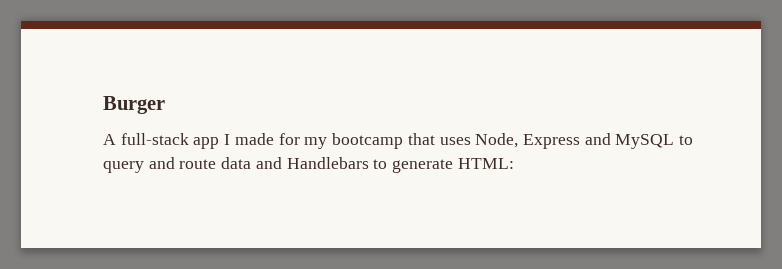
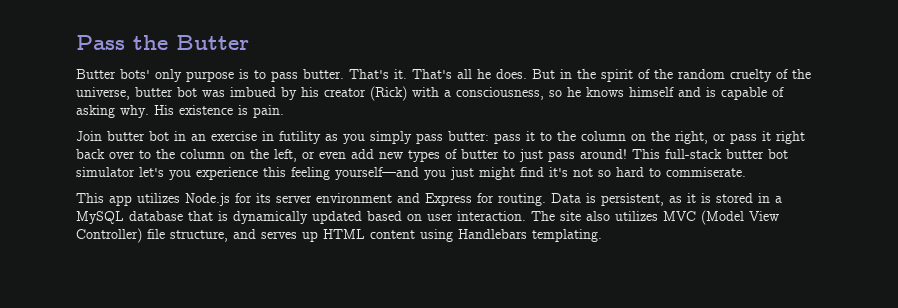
[103,96,165,114] [103,133,694,149] [103,157,514,173] Burger // A full-stack app I made for my bootcamp that uses Node, Express and MySQL to query and route data and Handlebars to generate HTML: -> [76,35,249,50] [76,69,811,82] [76,86,784,101] [76,105,284,118] [76,131,805,144] [76,149,788,162] [76,167,746,180] [76,193,782,206] [76,210,779,225] [76,228,602,243] Pass the Butter // Butter bots' only purpose is to pass butter. That's it. That's all he does. But in the spirit of the random cruelty of the universe, butter bot was imbued by his creator (Rick) with a consciousness, so he knows himself and is capable of asking why. His existence is pain. // Join butter bot in an exercise in futility as you simply pass butter: pass it to the column on the right, or pass it right back over to the column on the left, or even add new types of butter to just pass around! This full-stack butter bot simulator let's you experience this feeling yourself—and you just might find it's not so hard to commiserate. // This app utilizes Node.js for its server environment and Express for routing. Data is persistent, as it is stored in a MySQL database that is dynamically updated based on user interaction. The site also utilizes MVC (Model View Controller) file structure, and serves up HTML content using Handlebars templating.

